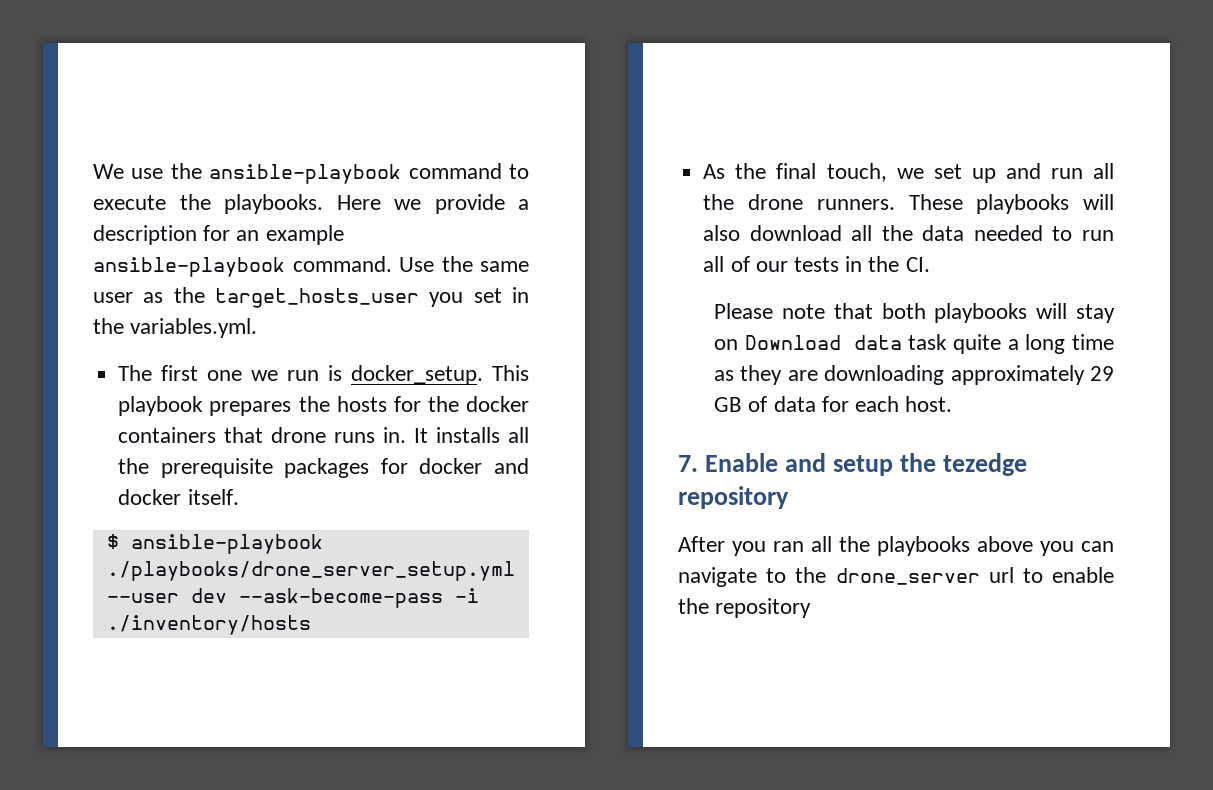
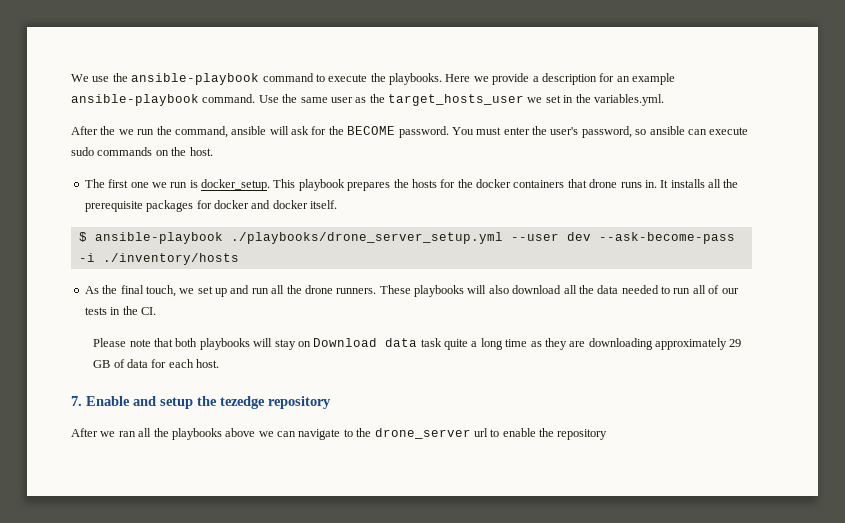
[429,292,464,307] you -> [527,97,543,103] we
(258, 328) none -> [71,126,749,138] [71,147,213,156] // After the we run the command, ansible will ask for the BECOME password. You must enter the user's password, so ansible can execute sudo commands on the host.
[732,541,766,556] you -> [100,431,116,437] we
[1040,541,1074,556] you -> [258,431,274,437] we

